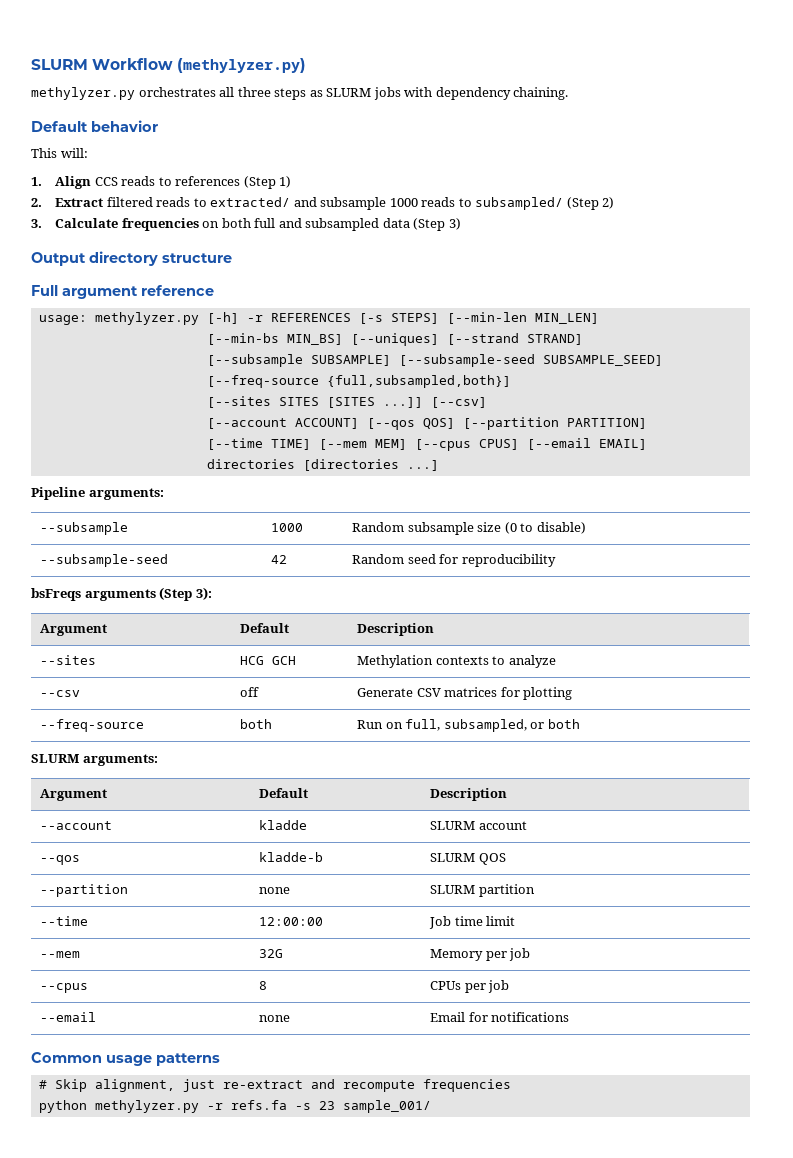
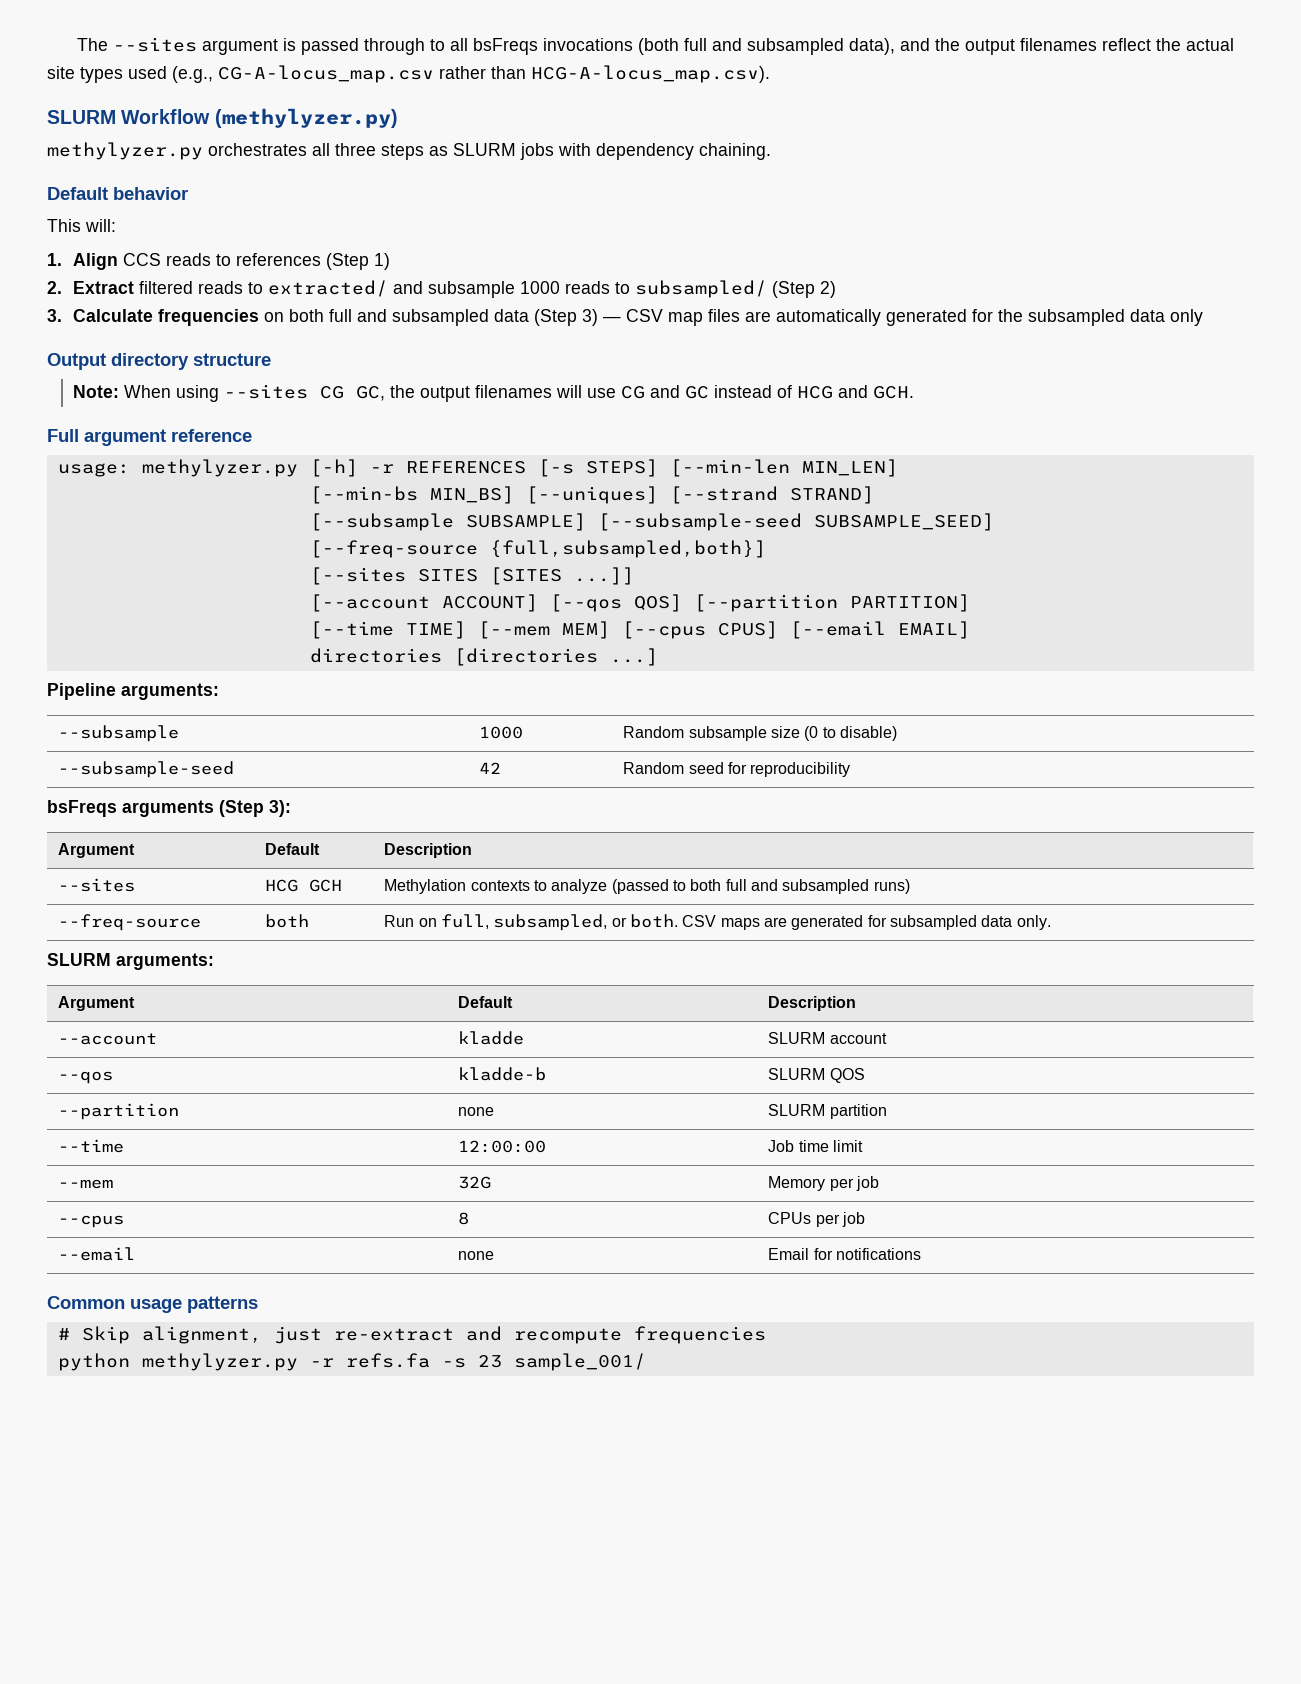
(31, 64) none -> [77,37,1235,55] [47,65,770,83] The --sites argument is passed through to all bsFreqs invocations (both full and subsampled data), and the output filenames reflect the actual site types used (e.g., CG-A-locus_map.csv rather than HCG-A-locus_map.csv). //
[31,251,232,266] // Output directory structure -> [602,309,1203,326] [47,353,271,370] [72,384,914,402] — CSV map files are automatically generated for the subsampled data only // Output directory structure // Note: When using --sites CG GC, the output filenames will use CG and GC instead of HCG and GCH.
[430,397,487,408] [--csv] -> (634, 576) none
[40,690,81,697] [240,687,260,697] [357,687,573,700] // --csv | off | Generate CSV matrices for plotting -> [611,879,910,894] (passed to both full and subsampled runs)
[547,719,580,729] both -> [630,914,1051,930] both. CSV maps are generated for subsampled data only.

